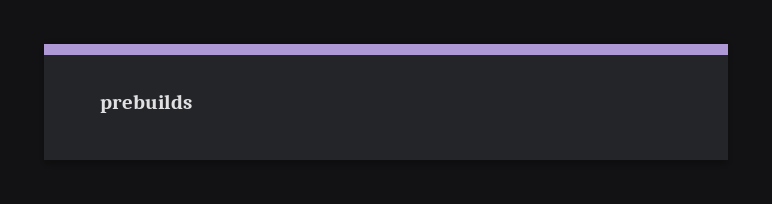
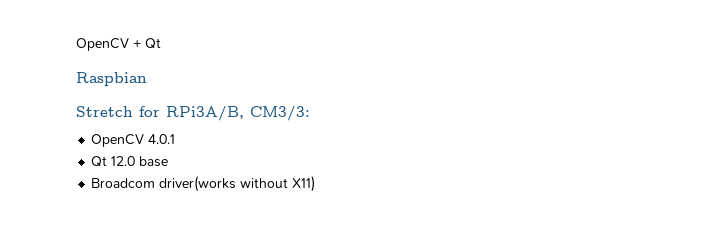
[100,94,192,113] prebuilds -> [76,38,161,51] [76,72,147,86] [76,106,310,121] [91,134,176,147] [91,156,169,167] [91,176,316,192] OpenCV + Qt // Raspbian // Stretch for RPi3A/B, CM3/3: // OpenCV 4.0.1 // Qt 12.0 base // Broadcom driver(works without X11)

